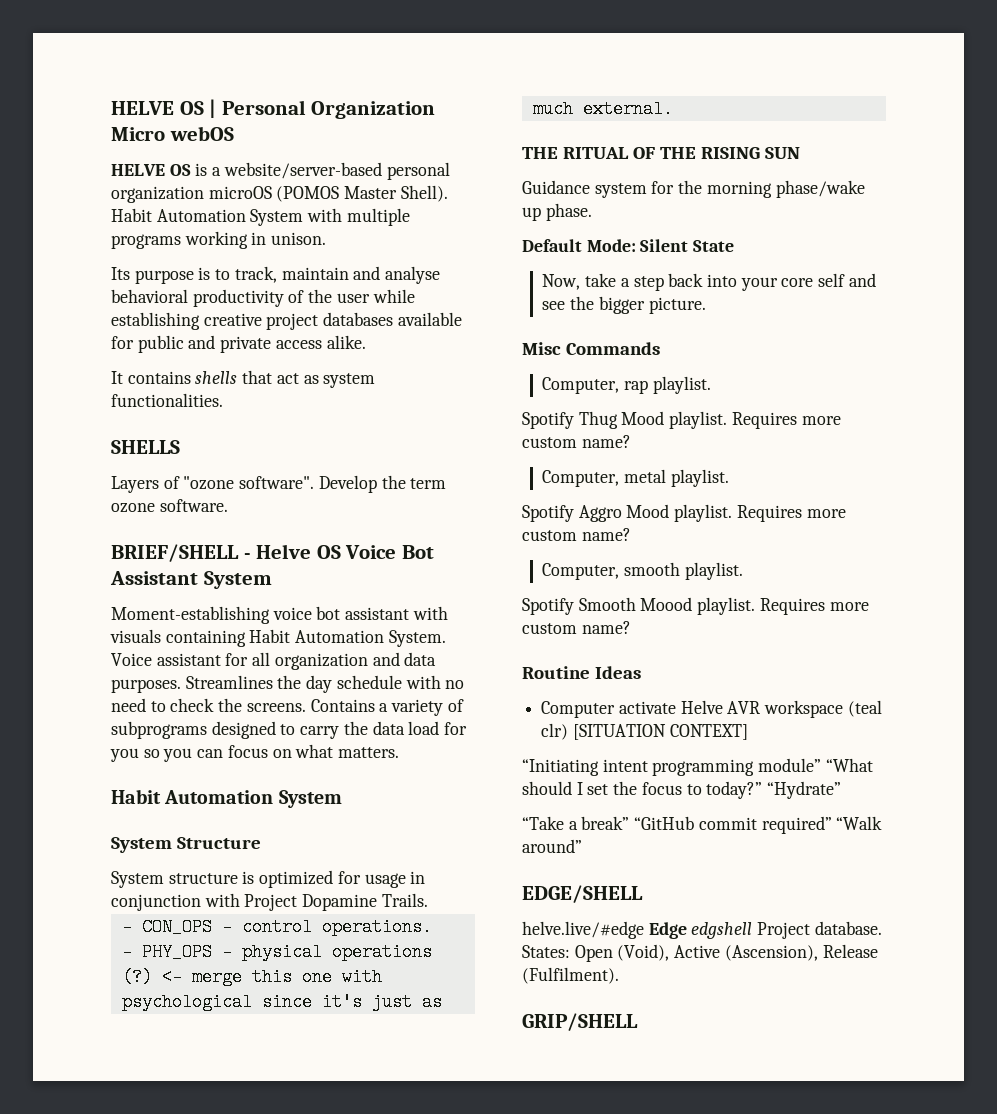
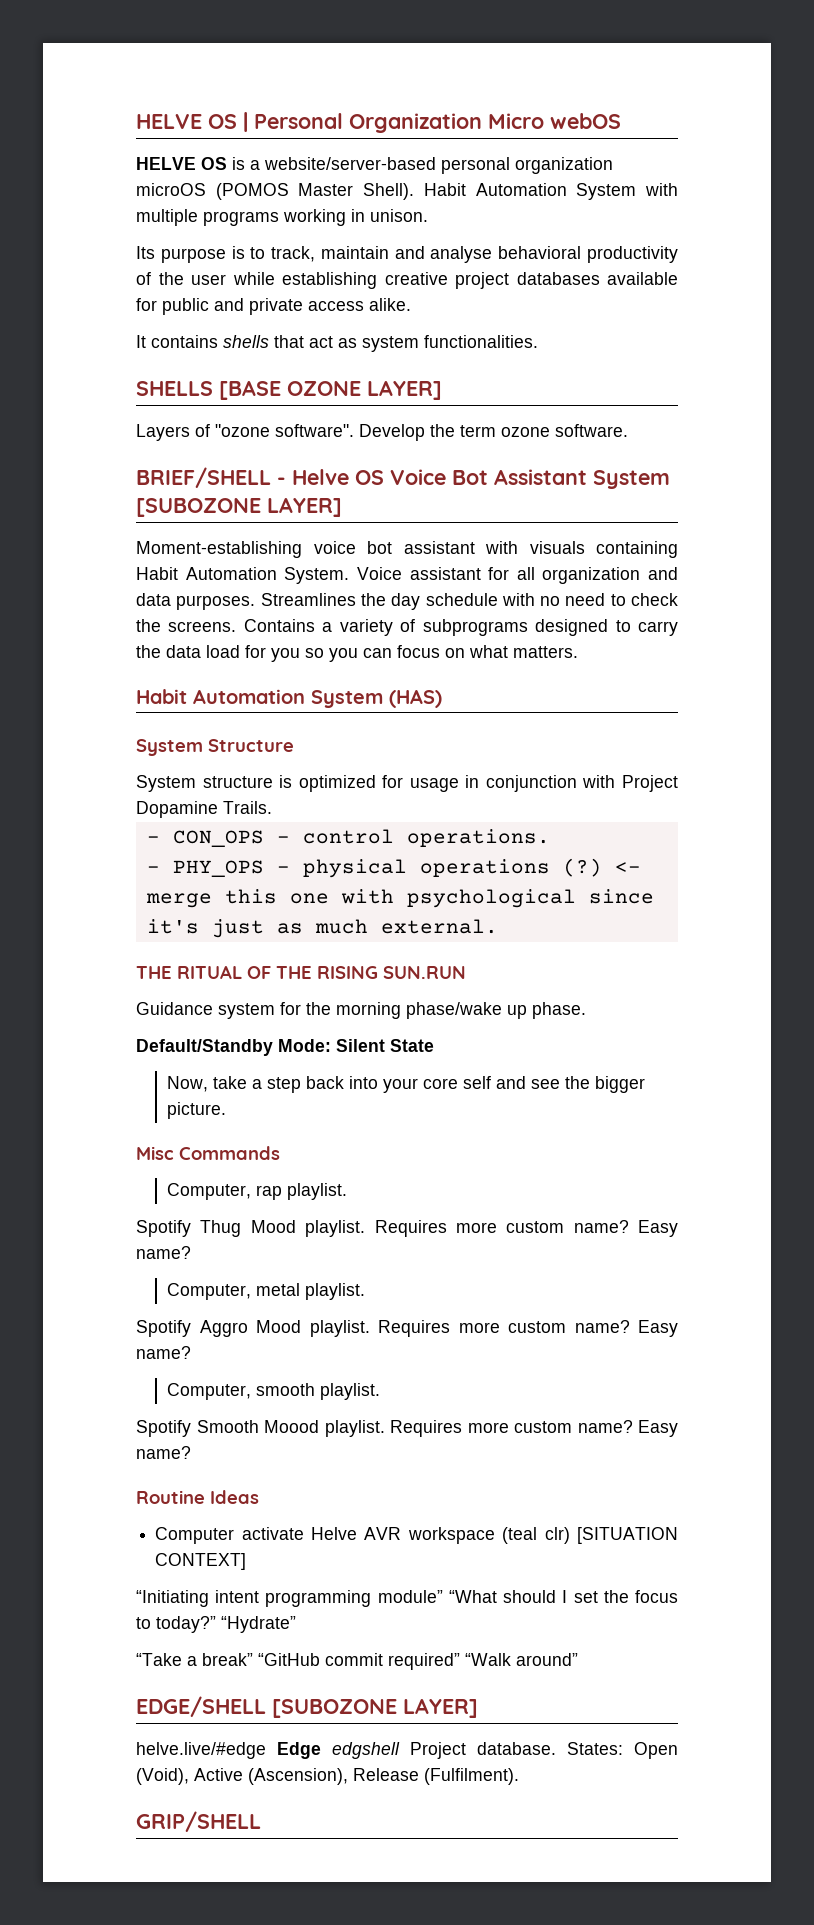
(180, 447) none -> [219,380,442,400] [BASE OZONE LAYER]
(272, 580) none -> [136,497,342,517] [SUBOZONE LAYER]
(342, 799) none -> [389,689,442,708] (HAS)
[764,147,800,159] SUN -> [383,966,466,979] SUN.RUN
[522,239,582,252] Default -> [136,1039,273,1056] Default/Standby
(631, 441) none -> [638,1220,678,1237] [136,1246,191,1259] Easy name?
(631, 534) none -> [638,1320,678,1337] [136,1346,191,1359] Easy name?
(631, 627) none -> [638,1420,678,1437] [136,1446,191,1459] Easy name?
(643, 894) none -> [272,1698,478,1718] [SUBOZONE LAYER]

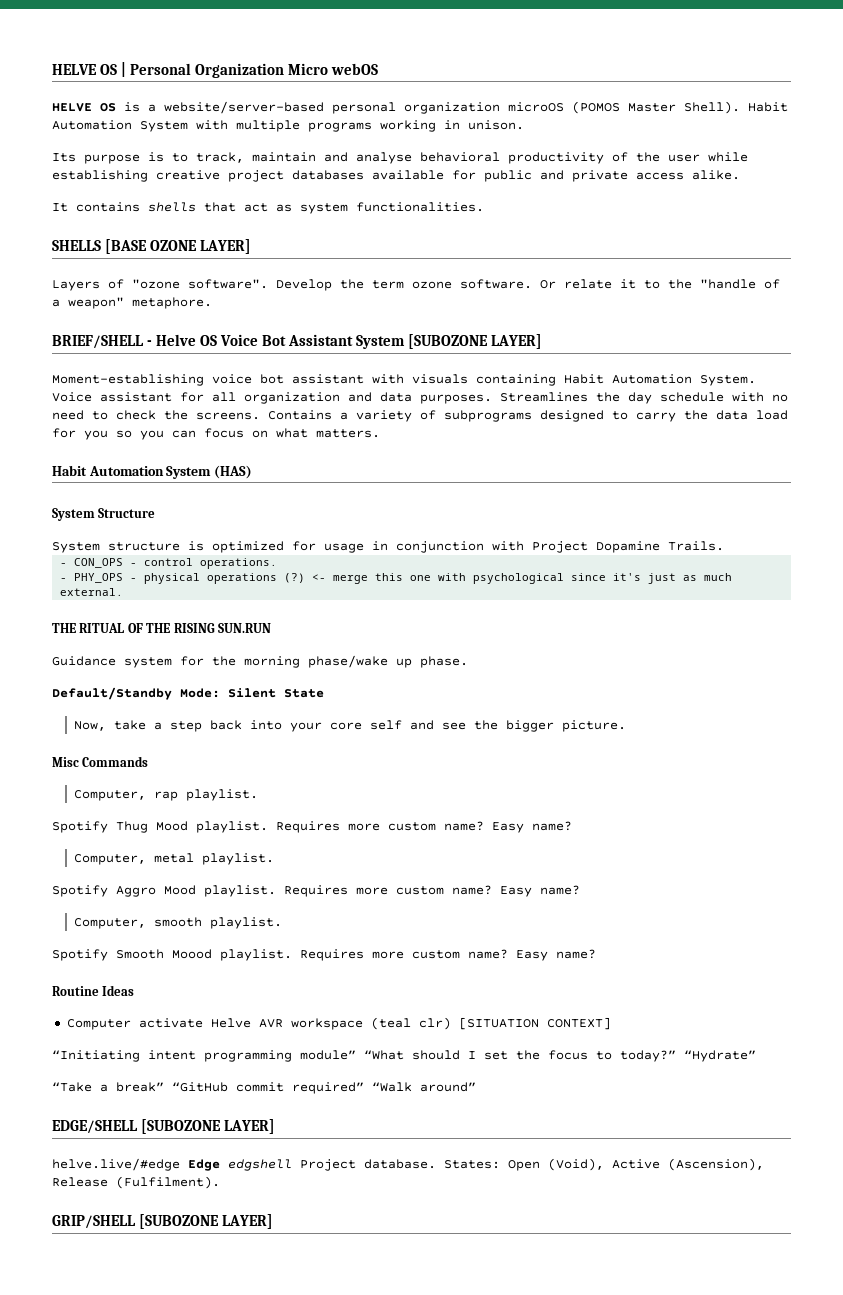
(628, 430) none -> [540,279,780,289] [52,297,212,309] Or relate it to the "handle of a weapon" metaphore.
(261, 1821) none -> [139,1214,274,1229] [SUBOZONE LAYER]

